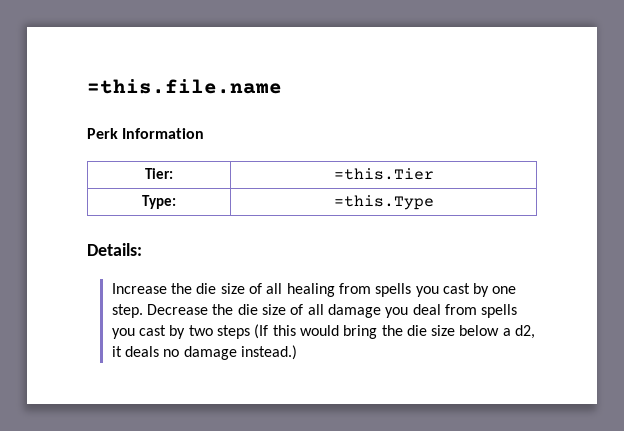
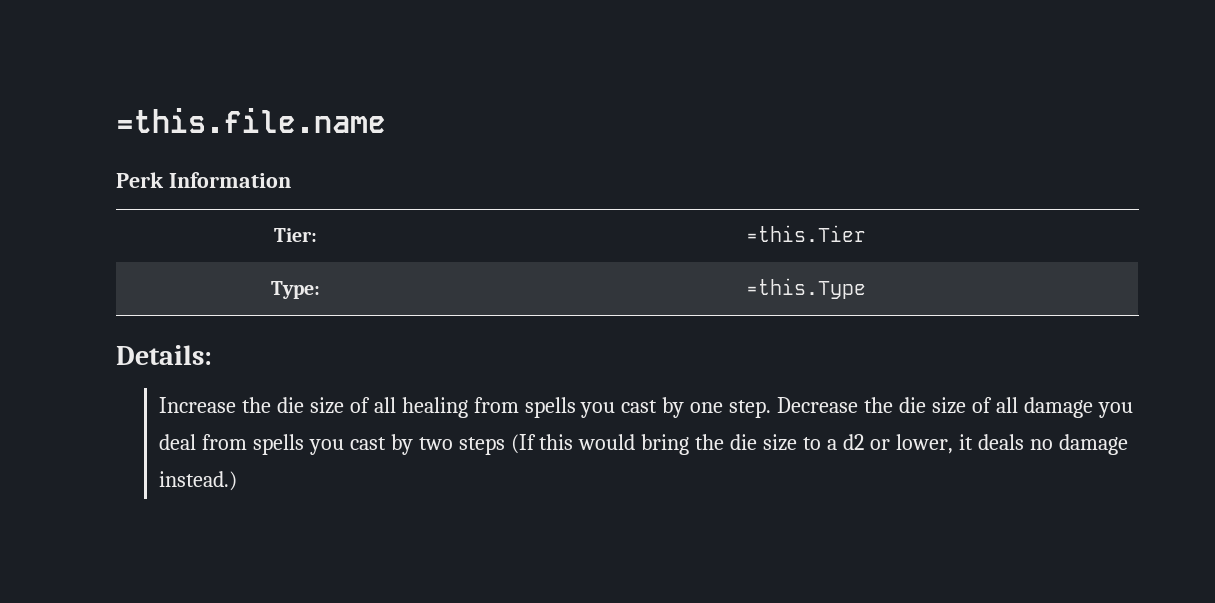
[459,325,536,339] below a d2, -> [803,434,953,454] to a d2 or lower,

